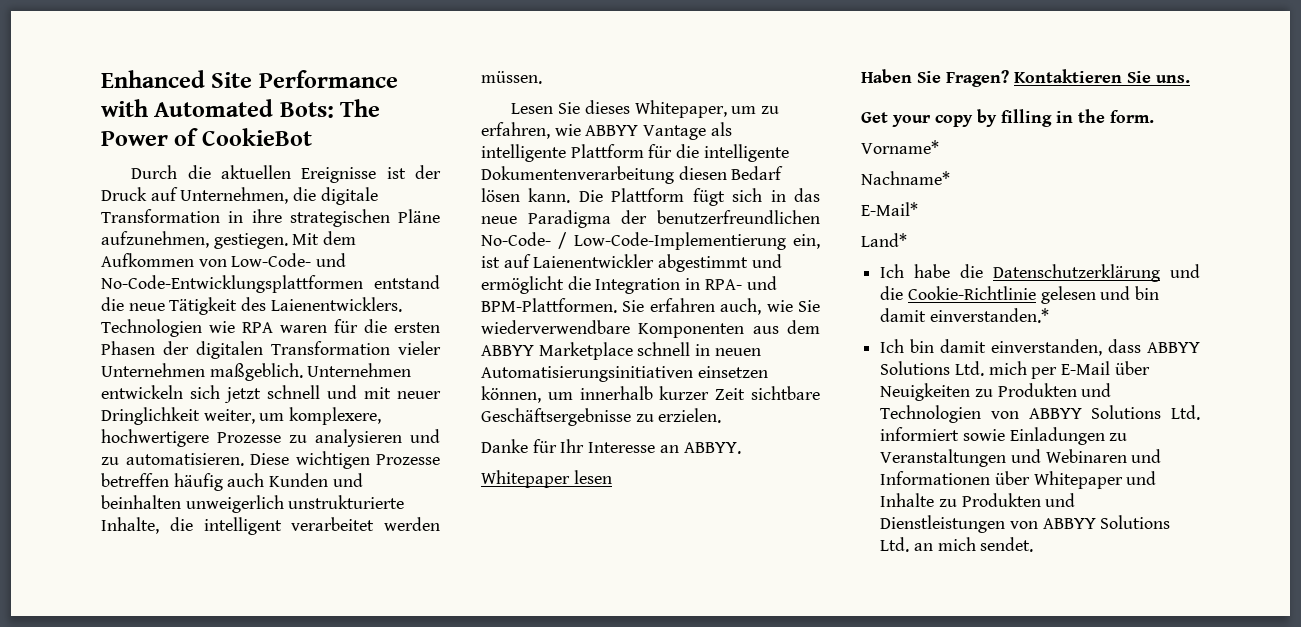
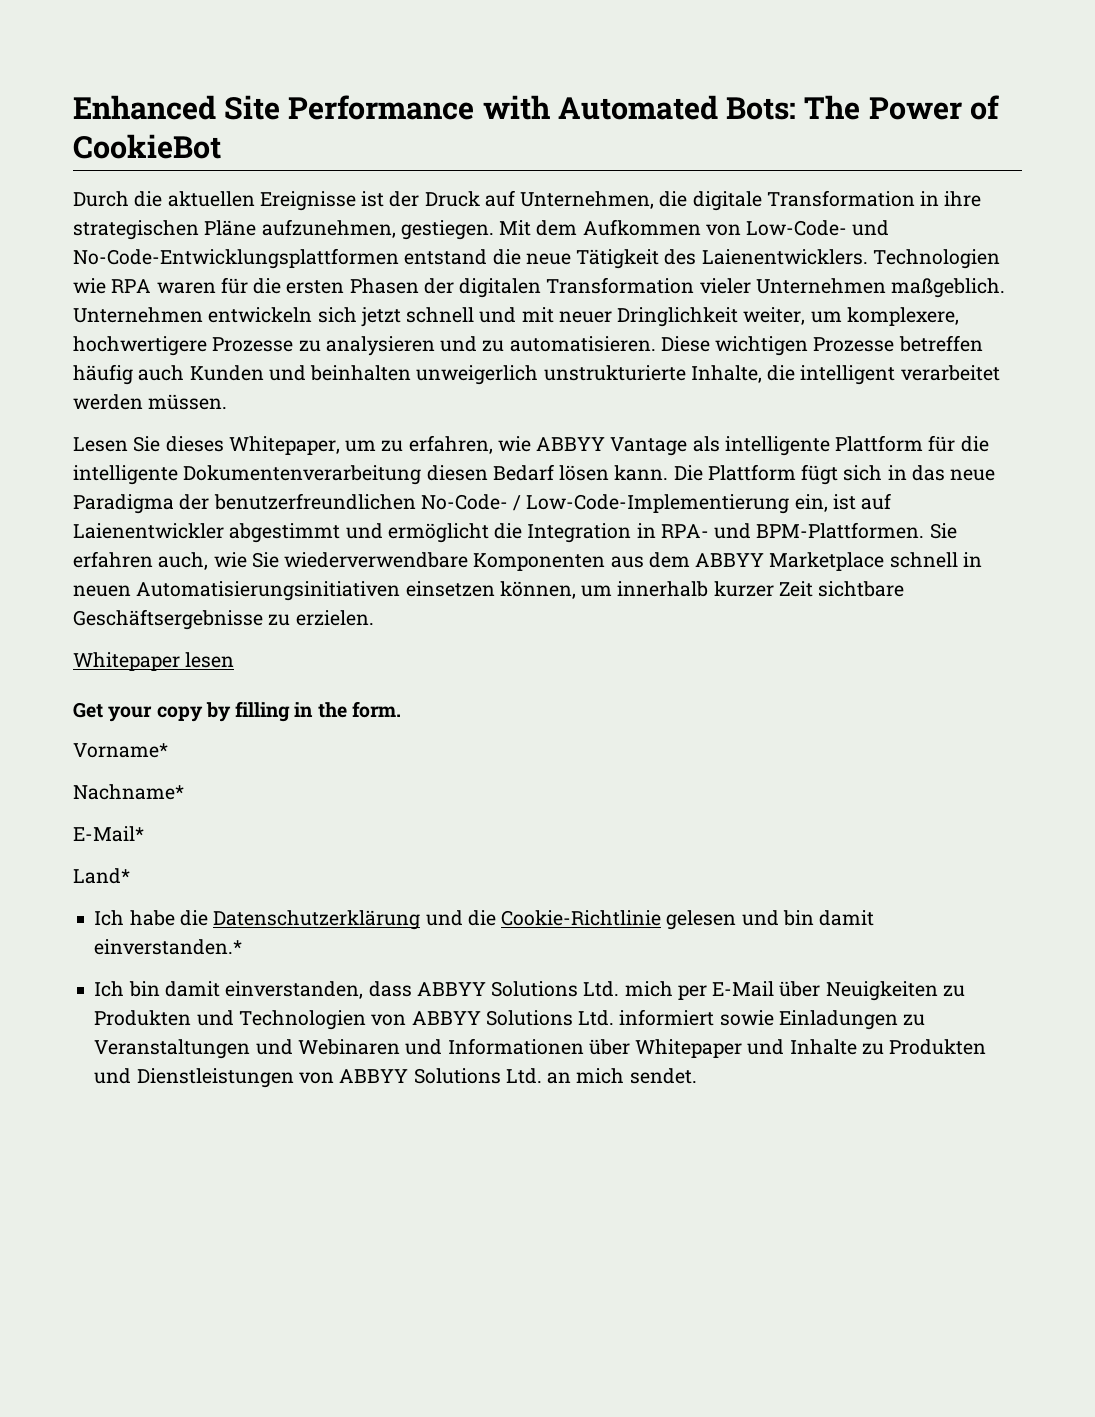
[481,439,741,454] [481,470,612,488] [861,69,1190,87] Danke für Ihr Interesse an ABBYY. // Whitepaper lesen // Haben Sie Fragen? Kontaktieren Sie uns. -> [73,652,235,671] Whitepaper lesen

